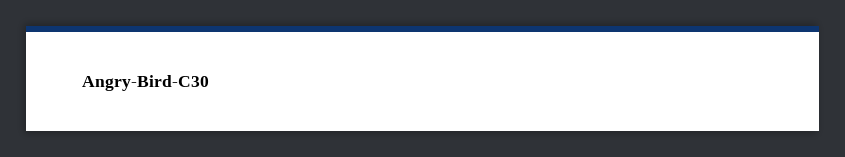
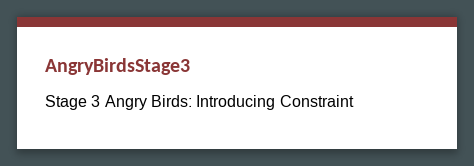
[82,75,209,91] Angry-Bird-C30 -> [45,58,190,75] [45,95,354,110] AngryBirdsStage3 // Stage 3 Angry Birds: Introducing Constraint

